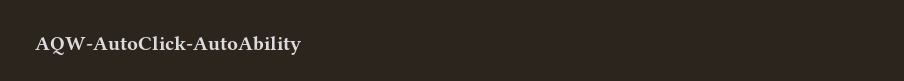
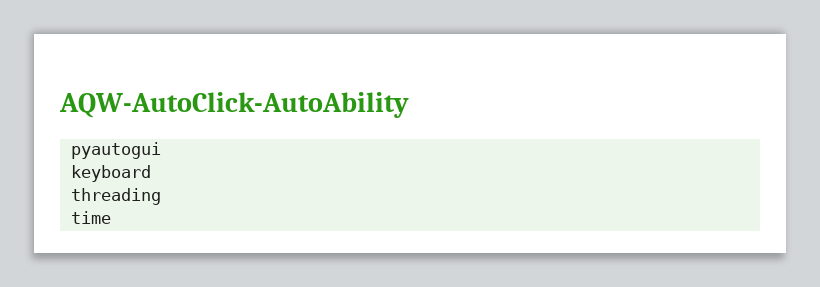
(302, 45) none -> [70,142,161,159] [70,165,151,182] [70,188,161,205] [70,211,111,224] // pyautogui // keyboard // threading // time

